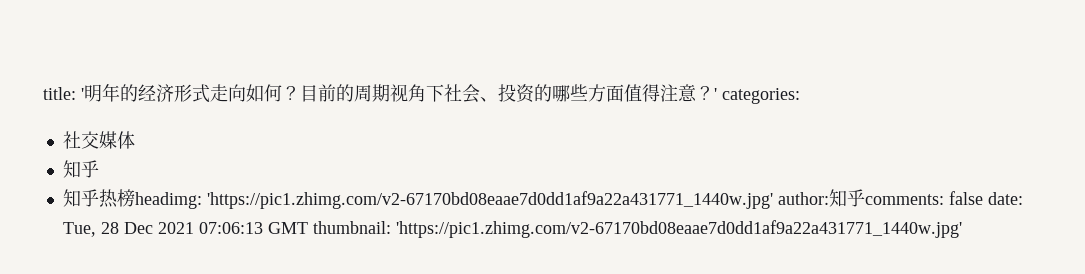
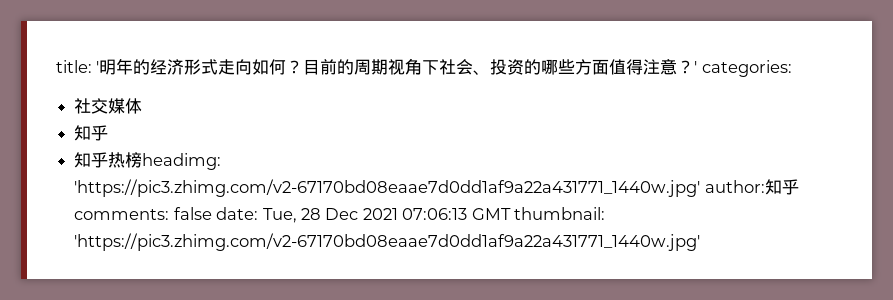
[206,191,773,209] 'https://pic1.zhimg.com/v2-67170bd08eaae7d0dd1af9a22a431771_1440w.jpg' -> [74,179,701,197] 'https://pic3.zhimg.com/v2-67170bd08eaae7d0dd1af9a22a431771_1440w.jpg'
[395,220,962,238] 'https://pic1.zhimg.com/v2-67170bd08eaae7d0dd1af9a22a431771_1440w.jpg' -> [74,233,701,251] 'https://pic3.zhimg.com/v2-67170bd08eaae7d0dd1af9a22a431771_1440w.jpg'

